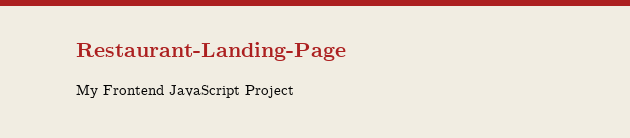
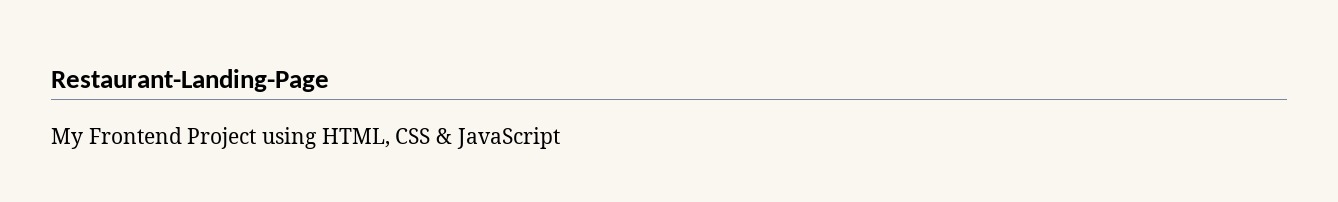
[169,85,294,98] JavaScript Project -> [187,127,560,149] Project using HTML, CSS & JavaScript

